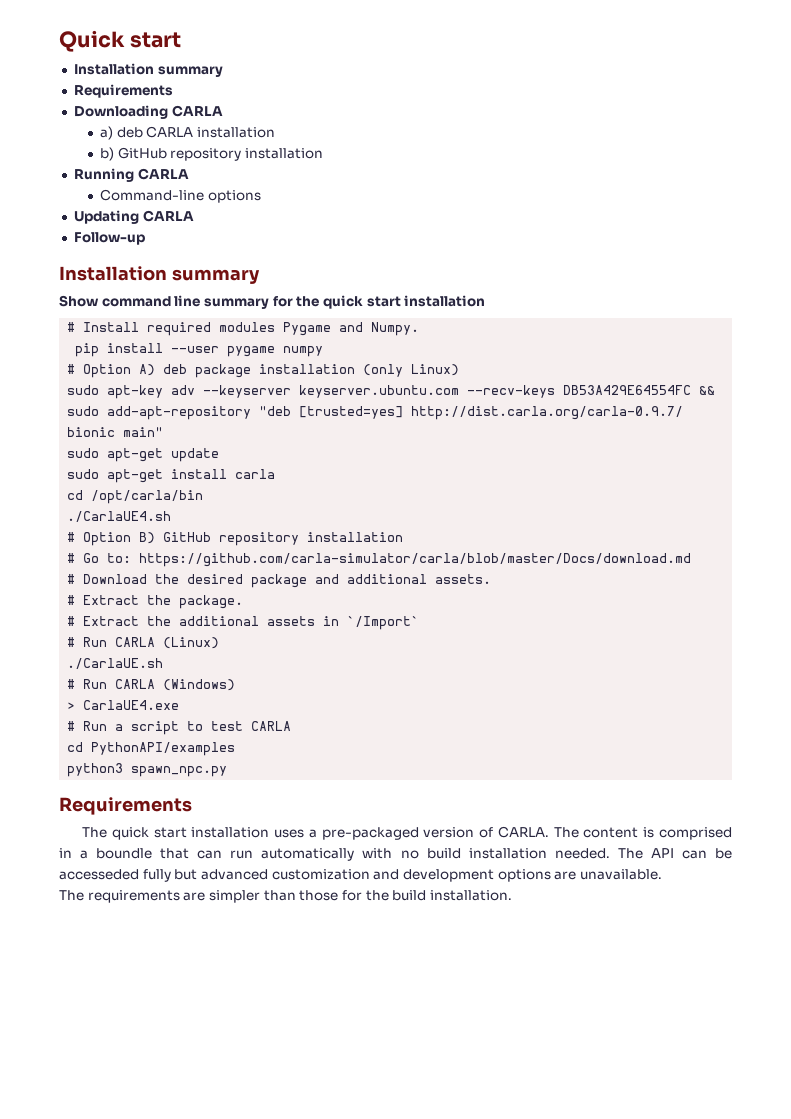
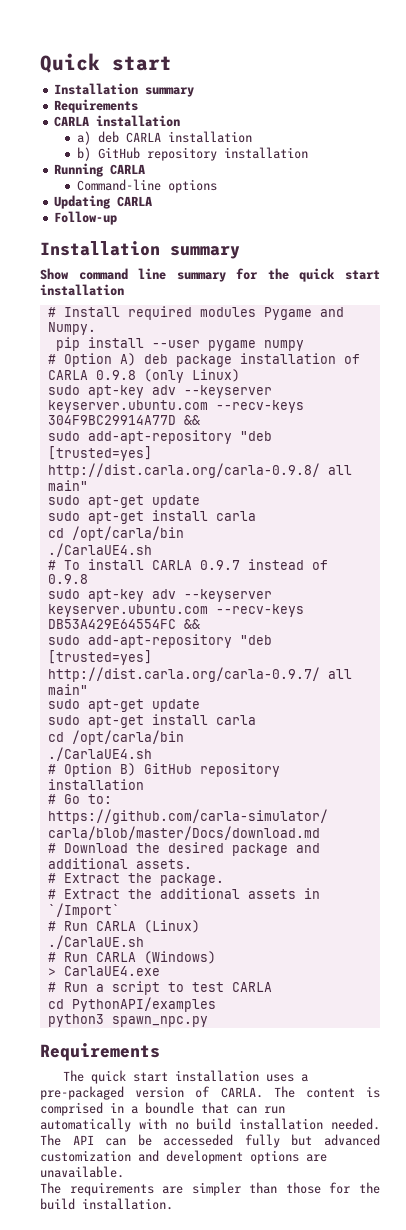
[73,105,223,119] Downloading CARLA -> [54,115,181,127] CARLA installation
(356, 369) none -> [343,354,360,364] [47,370,136,380] of CARLA 0.9.8
(460, 370) none -> [47,385,272,398] [47,400,304,413] [47,415,200,425] [47,430,272,444] [47,446,152,461] [47,463,352,478] [47,480,88,491] [47,495,200,508] [47,510,256,524] [47,526,184,541] [47,543,152,557] [47,559,328,570] [47,574,88,584] // sudo apt-key adv --keyserver keyserver.ubuntu.com --recv-keys 304F9BC29914A77D && // sudo add-apt-repository "deb [trusted=yes] http://dist.carla.org/carla-0.9.8/ all main" // sudo apt-get update // sudo apt-get install carla // cd /opt/carla/bin // ./CarlaUE4.sh // # To install CARLA 0.9.7 instead of 0.9.8
[67,427,116,437] bionic -> [327,669,352,679] all

